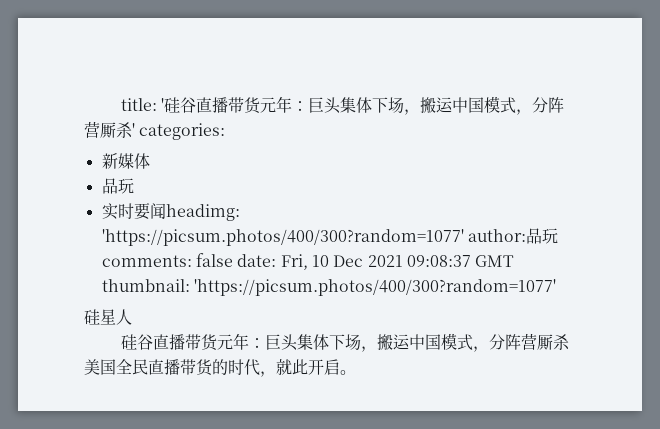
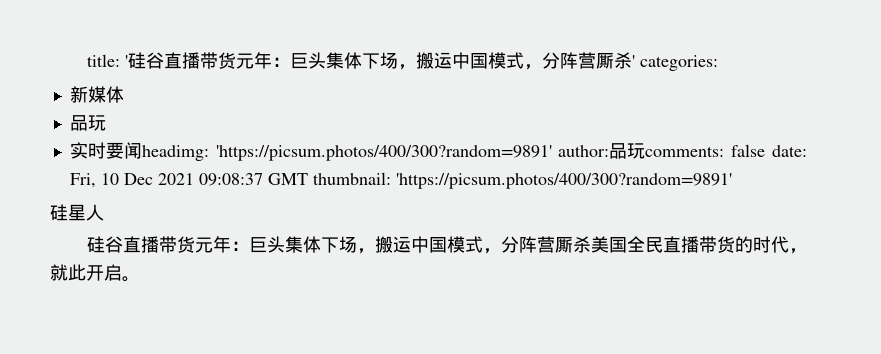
[101,229,464,246] 'https://picsum.photos/400/300?random=1077' -> [215,145,552,161] 'https://picsum.photos/400/300?random=9891'
[193,279,556,296] 'https://picsum.photos/400/300?random=1077' -> [395,173,732,189] 'https://picsum.photos/400/300?random=9891'

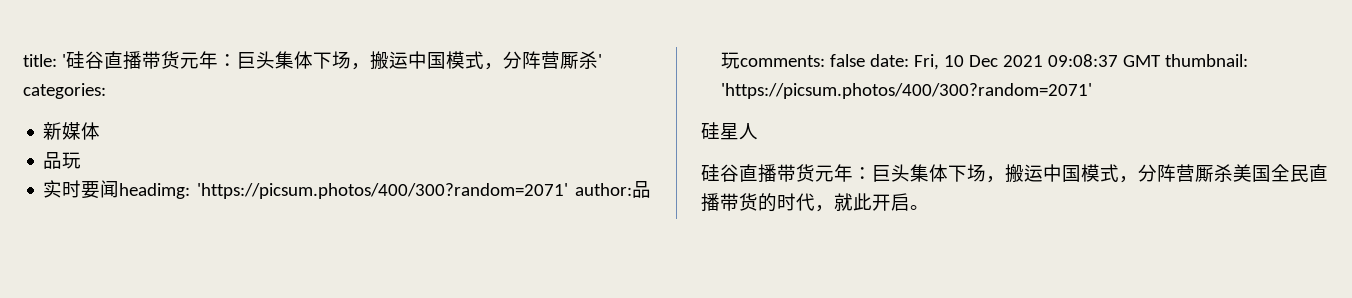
[215,145,552,161] 'https://picsum.photos/400/300?random=9891' -> [197,183,569,199] 'https://picsum.photos/400/300?random=2071'
[395,173,732,189] 'https://picsum.photos/400/300?random=9891' -> [721,83,1093,99] 'https://picsum.photos/400/300?random=2071'

